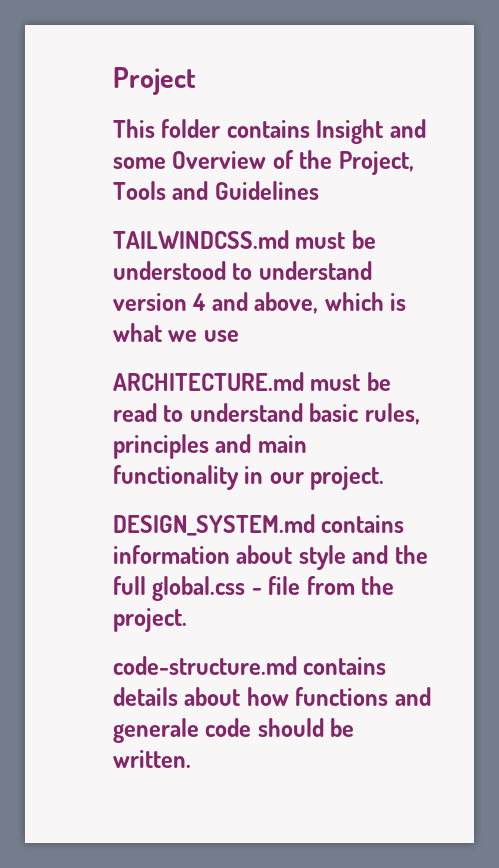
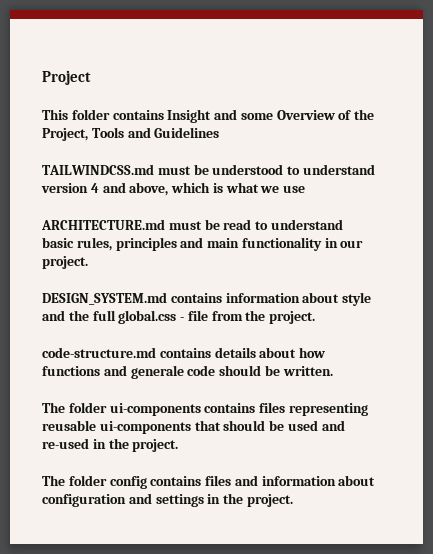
(191, 759) none -> [42,402,368,416] [42,420,345,434] [42,438,179,452] [42,475,376,489] [42,493,293,507] // The folder ui-components contains files representing reusable ui-components that should be used and re-used in the project. // The folder config contains files and information about configuration and settings in the project.

